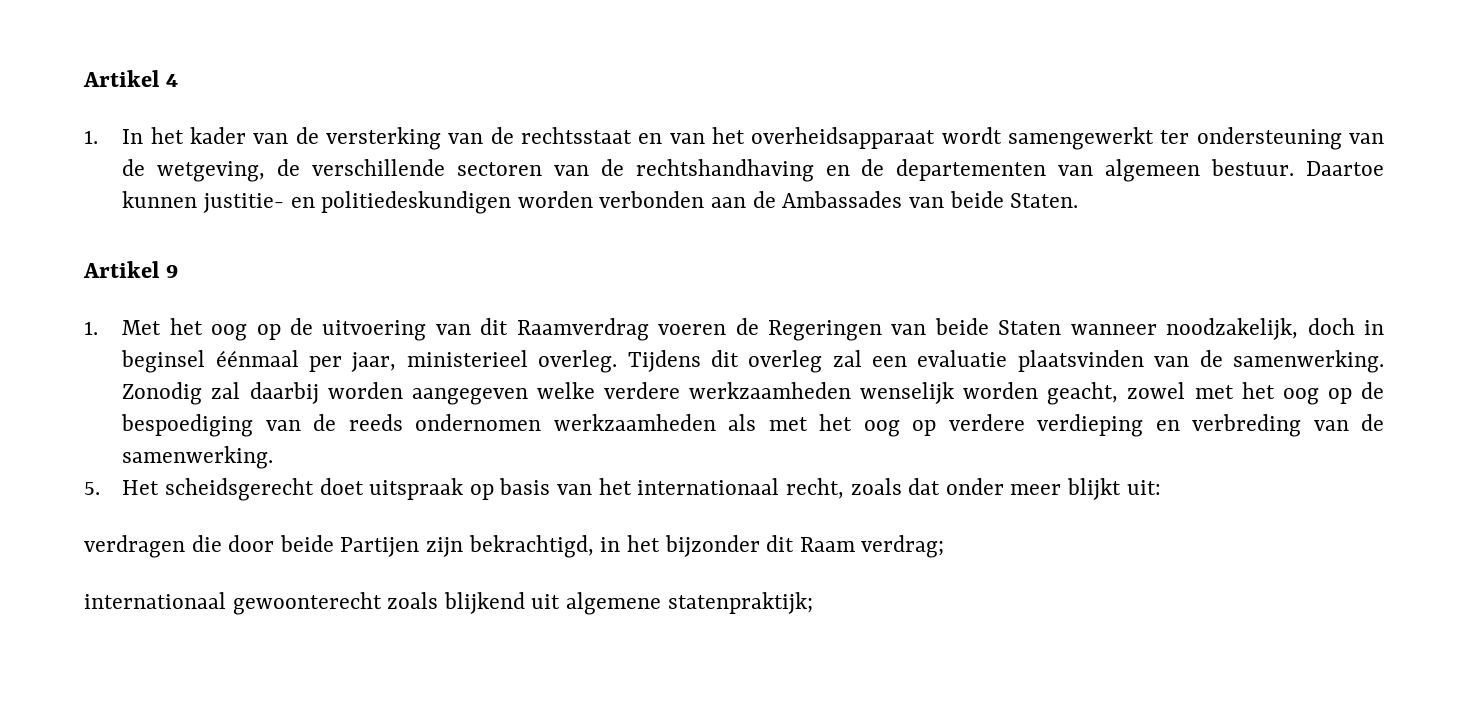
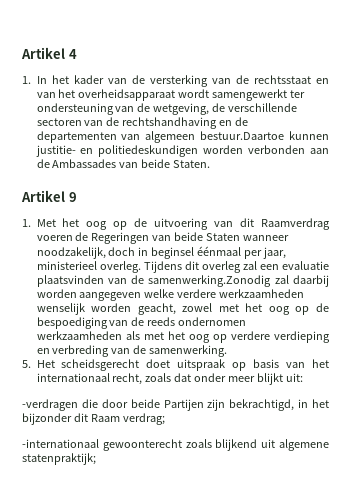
[1211,159,1384,176] bestuur. Daartoe -> [200,131,285,140] bestuur.Daartoe
[1232,350,1384,373] [122,382,203,405] samenwerking. Zonodig -> [148,275,272,287] samenwerking.Zonodig
[84,535,185,558] verdragen -> [22,399,78,411] -verdragen
[84,592,226,609] internationaal -> [22,439,99,448] -internationaal

